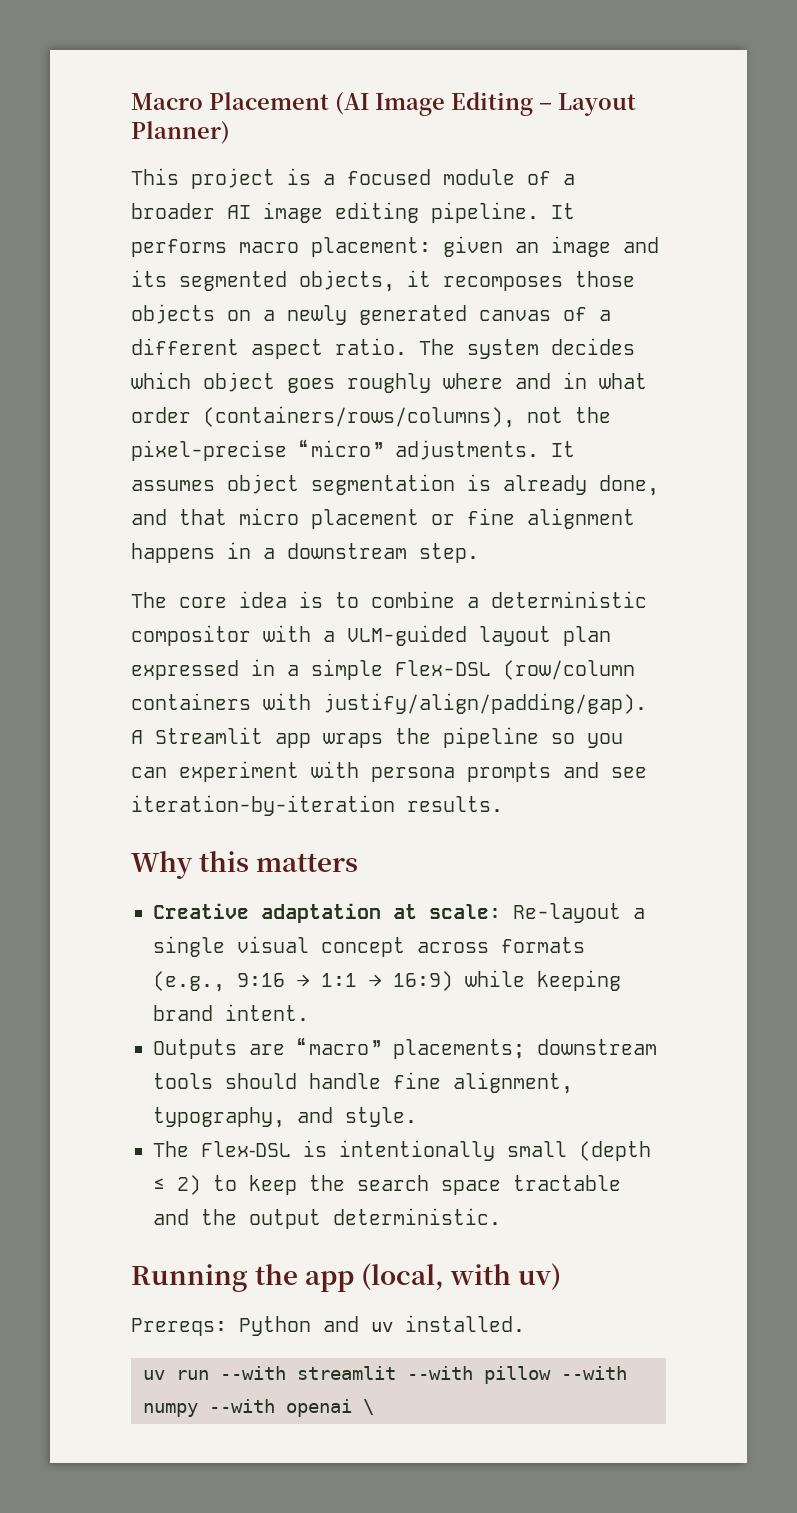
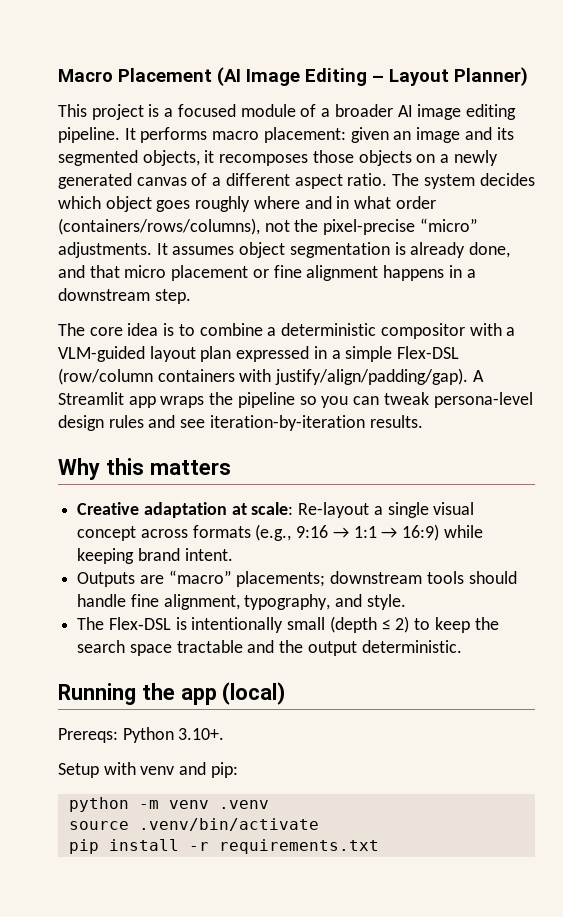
[179,761,551,782] experiment with persona prompts -> [383,392,533,408] [58,415,144,431] tweak persona-level design rules
[361,1263,562,1290] (local, with uv) -> [222,682,286,705] (local)
[323,1315,525,1332] [143,1366,627,1384] [143,1399,374,1417] and uv installed. // uv run --with streamlit --with pillow --with numpy --with openai \ -> [178,728,225,740] [58,762,238,778] [68,797,269,812] [68,818,319,831] [68,839,379,854] 3.10+. // Setup with venv and pip: // python -m venv .venv // source .venv/bin/activate // pip install -r requirements.txt

